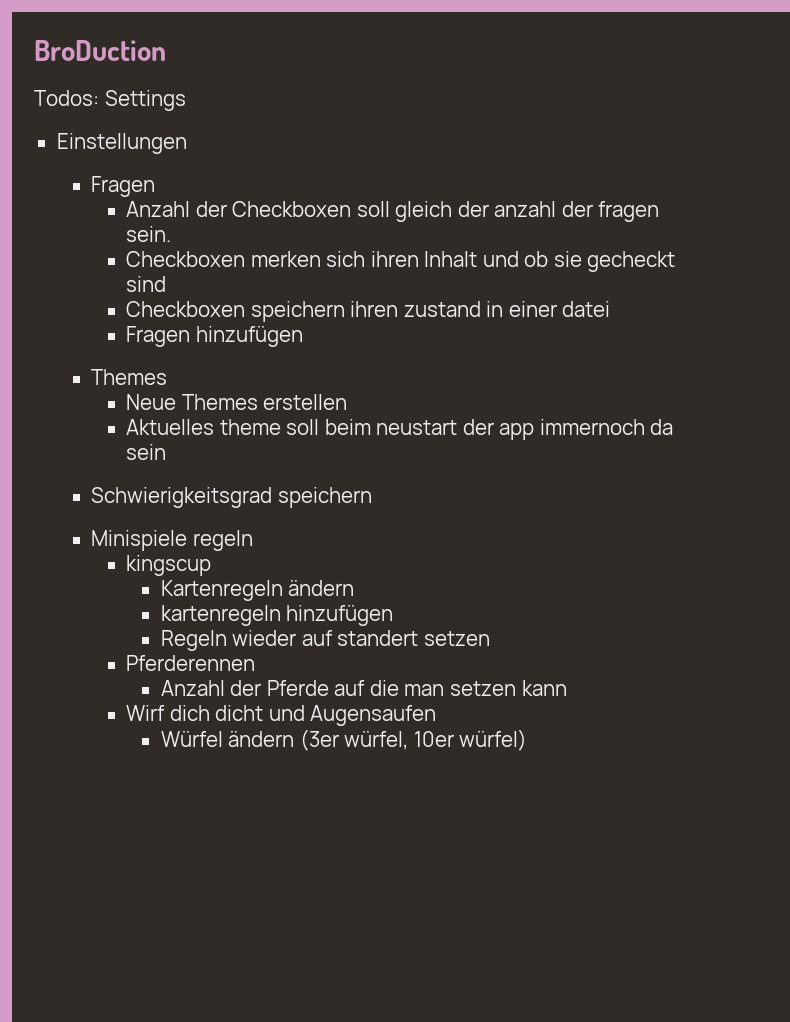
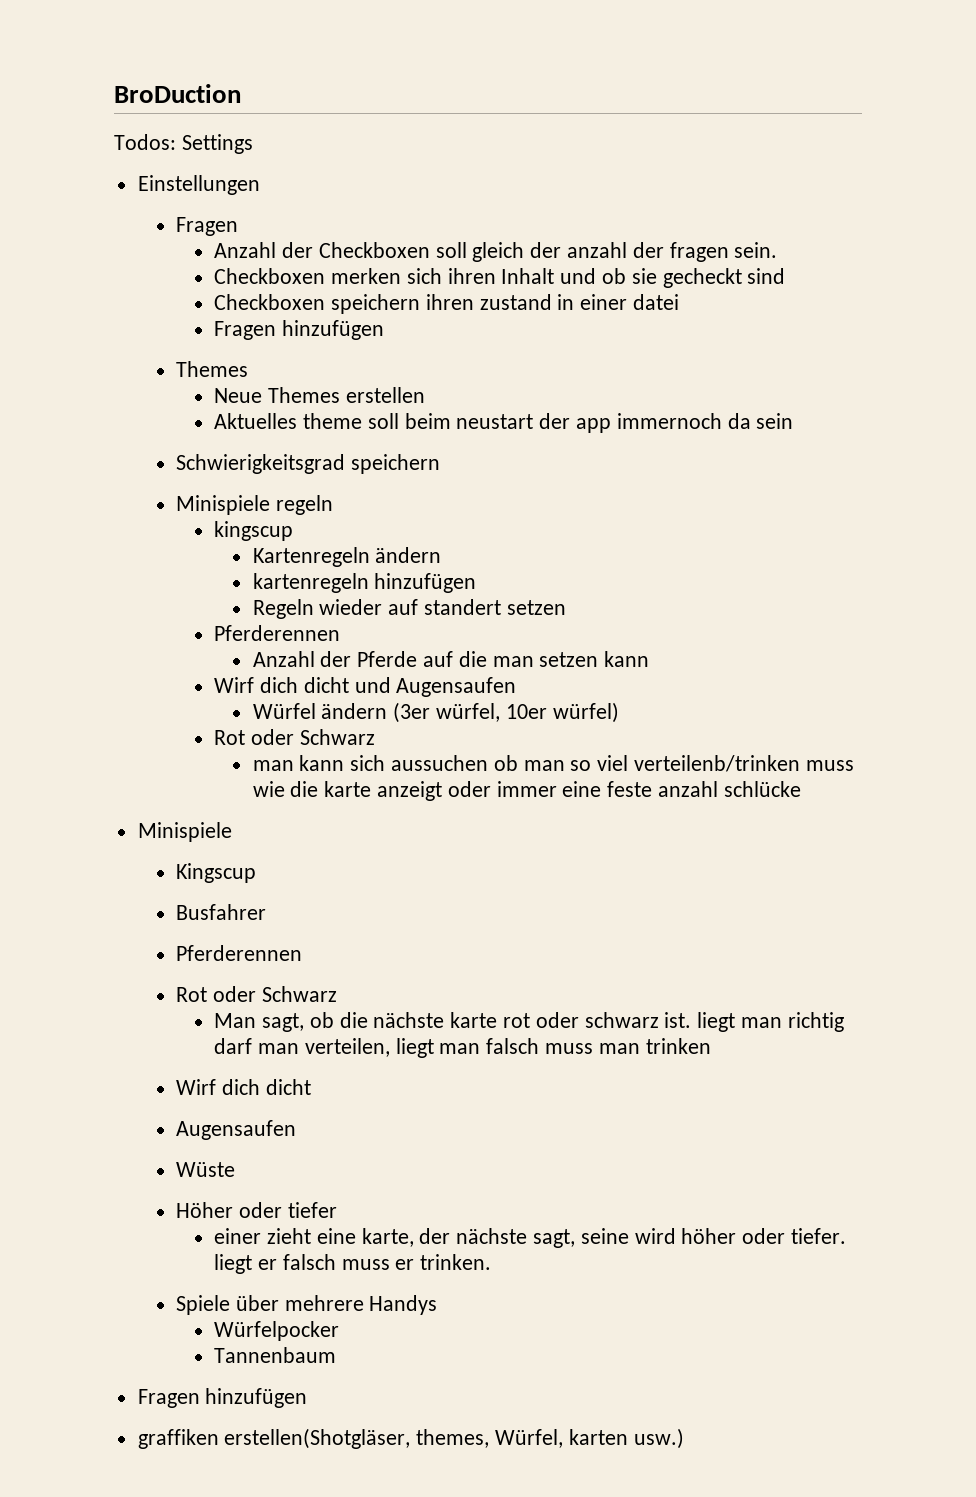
(528, 740) none -> [214,729,375,745] [252,755,854,772] [252,781,801,801] [137,822,232,842] [175,863,256,883] [175,904,266,920] [175,945,302,961] [175,986,337,1002] [214,1012,844,1032] [214,1038,711,1058] [175,1079,311,1095] [175,1120,296,1140] [175,1162,235,1177] [175,1202,337,1218] [214,1228,847,1248] [214,1254,492,1274] [175,1295,438,1315] [214,1321,340,1341] [214,1347,337,1363] [137,1388,308,1408] [137,1428,684,1449] // Rot oder Schwarz // man kann sich aussuchen ob man so viel verteilenb/trinken muss wie die karte anzeigt oder immer eine feste anzahl schlücke // Minispiele // Kingscup // Busfahrer // Pferderennen // Rot oder Schwarz // Man sagt, ob die nächste karte rot oder schwarz ist. liegt man richtig darf man verteilen, liegt man falsch muss man trinken // Wirf dich dicht // Augensaufen // Wüste // Höher oder tiefer // einer zieht eine karte, der nächste sagt, seine wird höher oder tiefer. liegt er falsch muss er trinken. // Spiele über mehrere Handys // Würfelpocker // Tannenbaum // Fragen hinzufügen // graffiken erstellen(Shotgläser, themes, Würfel, karten usw.)

